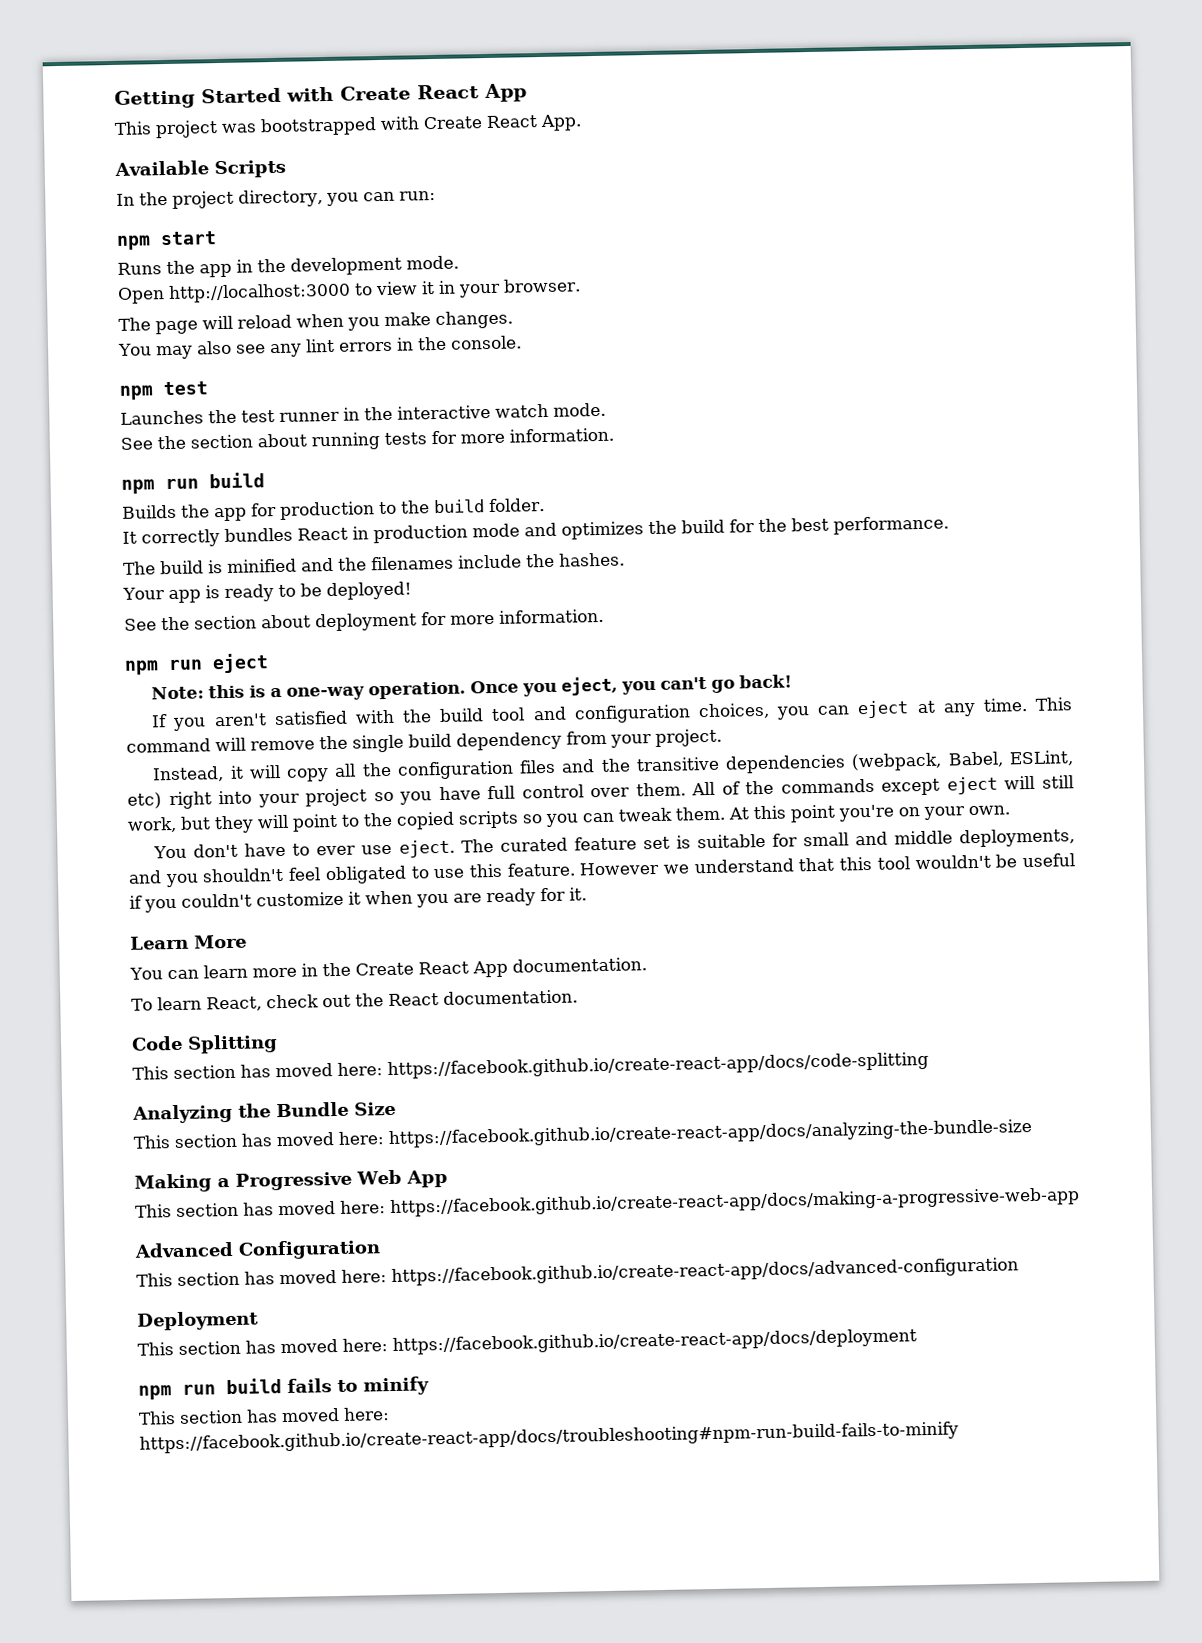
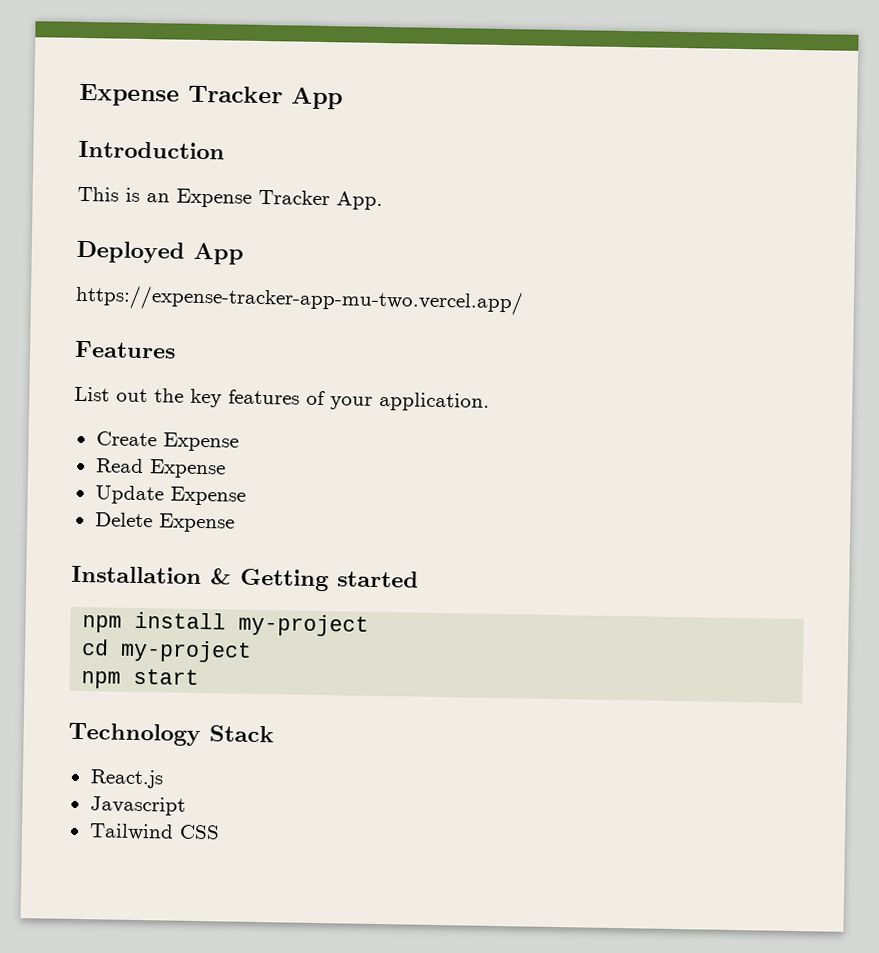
[114,83,527,109] [114,114,582,139] [114,159,286,179] [116,189,436,209] [116,231,217,250] [117,255,459,278] [117,278,581,304] [118,310,513,335] [117,335,522,360] [119,381,208,400] [120,402,606,425] [120,427,614,451] [121,472,265,494] [122,498,545,522] [122,515,949,548] [123,552,625,575] [122,581,412,604] [124,608,604,632] [124,653,269,675] [151,674,793,701] [151,697,1074,731] [126,728,722,753] [152,750,1074,783] [127,775,1074,810] [127,804,1010,834] [153,828,1076,859] [128,853,1076,888] [129,887,587,913] [130,934,247,950] [129,957,647,980] [131,989,578,1012] [131,1034,278,1054] [132,1051,929,1080] [132,1101,396,1124] [133,1119,1032,1149] [134,1169,448,1193] [135,1187,1080,1218] [134,1239,381,1260] [136,1257,1019,1287] [137,1310,259,1331] [137,1328,917,1356] [138,1376,429,1400] [138,1407,390,1425] [139,1421,959,1454] Getting Started with Create React App // This project was bootstrapped with Create React App. // Available Scripts // In the project directory, you can run: // npm start // Runs the app in the development mode. // Open http://localhost:3000 to view it in your browser. // The page will reload when you make changes. // You may also see any lint errors in the console. // npm test // Launches the test runner in the interactive watch mode. // See the section about running tests for more information. // npm run build // Builds the app for production to the build folder. // It correctly bundles React in production mode and optimizes the build for the best performance. // The build is minified and the filenames include the hashes. // Your app is ready to be deployed! // See the section about deployment for more information. // npm run eject // Note: this is a one-way operation. Once you eject, you can't go back! // If you aren't satisfied with the build tool and configuration choices, you can eject at any time. This command will remove the single build dependency from your project. // Instead, it will copy all the configuration files and the transitive dependencies (webpack, Babel, ESLint, etc) right into your project so you have full control over them. All of the commands except eject will still work, but they will point to the copied scripts so you can tweak them. At this point you're on your own. // You don't have to ever use eject. The curated feature set is suitable for small and middle deployments, and you shouldn't feel obligated to use this feature. However we understand that this tool wouldn't be useful if you couldn't customize it when you are ready for it. // Learn More // You can learn more in the Create React App documentation. // To learn React, check out the React documentation. // Code Splitting // This section has moved here: https://facebook.github.io/create-react-app/docs/code-splitting // Analyzing the Bundle Size // This section has moved here: https://facebook.github.io/create-react-app/docs/analyzing-the-bundle-size // Making a Progressive Web App // This section has moved here: https://facebook.github.io/create-react-app/docs/making-a-progressive-web-app // Advanced Configuration // This section has moved here: https://facebook.github.io/create-react-app/docs/advanced-configuration // Deployment // This section has moved here: https://facebook.github.io/create-react-app/docs/deployment // npm run build fails to minify // This section has moved here: https://facebook.github.io/create-react-app/docs/troubleshooting#npm-run-build-fails-to-minify -> [79,83,343,110] [78,140,225,160] [77,186,383,211] [76,240,244,265] [75,284,524,316] [74,340,176,359] [74,386,490,412] [95,431,239,452] [95,458,226,479] [94,485,246,506] [94,512,235,533] [71,565,419,592] [82,611,370,637] [81,639,253,663] [81,668,200,689] [68,722,274,747] [89,769,164,789] [89,796,186,816] [88,823,220,841] Expense Tracker App // Introduction // This is an Expense Tracker App. // Deployed App // https://expense-tracker-app-mu-two.vercel.app/ // Features // List out the key features of your application. // Create Expense // Read Expense // Update Expense // Delete Expense // Installation & Getting started // npm install my-project // cd my-project // npm start // Technology Stack // React.js // Javascript // Tailwind CSS

